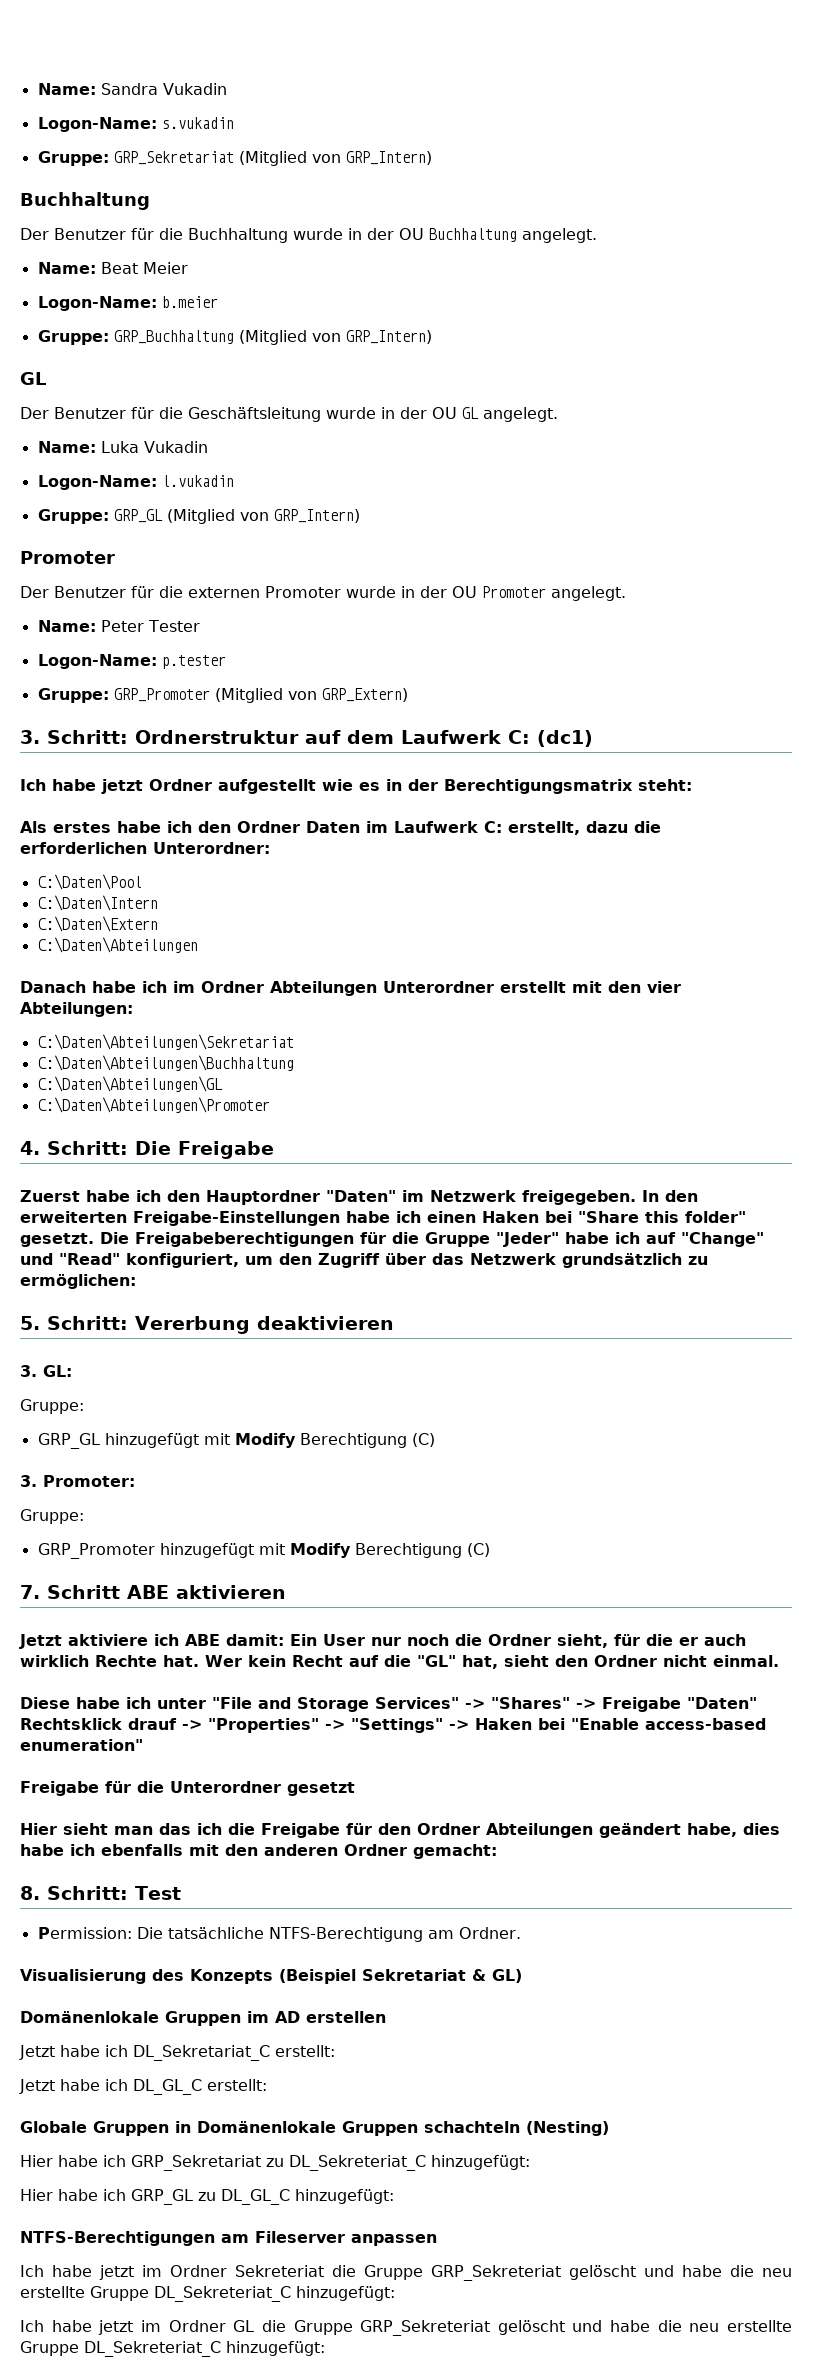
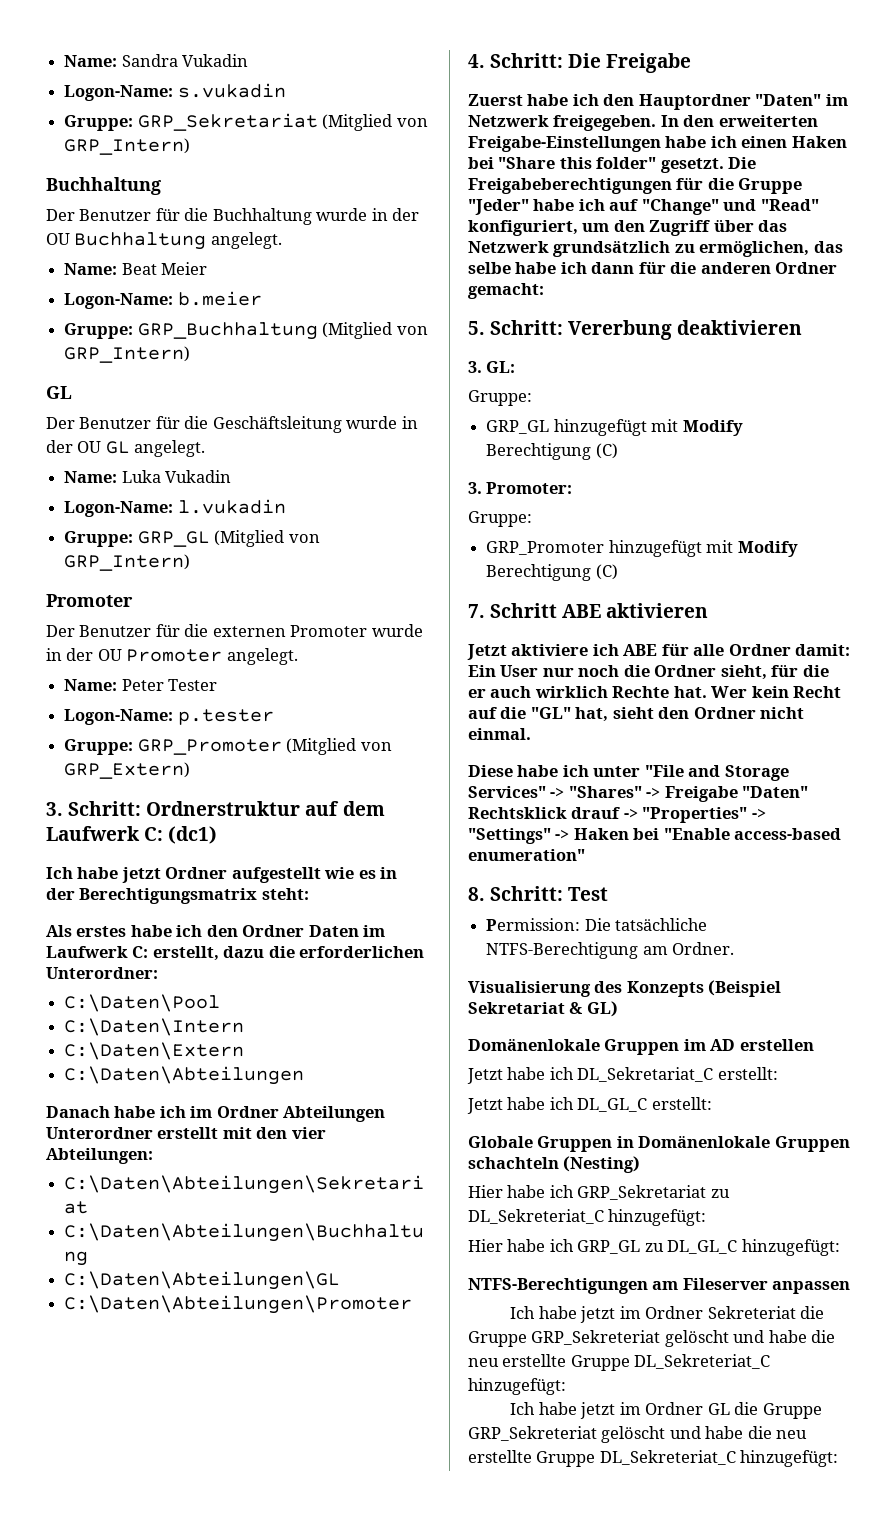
[20,1274,136,1289] ermöglichen: -> [699,240,843,257] [468,261,838,274] [468,283,544,299] ermöglichen, das selbe habe ich dann für die anderen Ordner gemacht:
(220, 1640) none -> [661,643,791,656] für alle Ordner
[20,1781,355,1796] [20,1823,780,1838] [20,1844,497,1859] // Freigabe für die Unterordner gesetzt // Hier sieht man das ich die Freigabe für den Ordner Abteilungen geändert habe, dies habe ich ebenfalls mit den anderen Ordner gemacht: -> (585, 855) none

